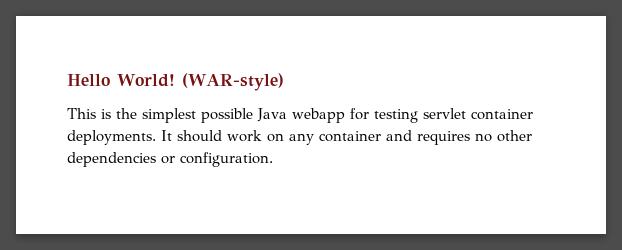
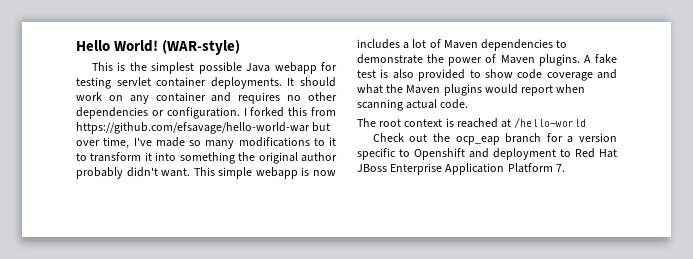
(273, 159) none -> [243,107,336,117] [76,122,331,134] [76,137,336,149] [76,152,337,164] [76,167,337,179] [357,39,568,51] [357,54,617,66] [357,69,617,81] [357,84,586,96] [357,99,469,111] [357,117,587,128] [372,133,617,145] [357,148,617,160] [357,163,565,175] I forked this from https://github.com/efsavage/hello-world-war but over time, I've made so many modifications to it to transform it into something the original author probably didn't want. This simple webapp is now includes a lot of Maven dependencies to demonstrate the power of Maven plugins. A fake test is also provided to show code coverage and what the Maven plugins would report when scanning actual code. // The root context is reached at /hello-world // Check out the ocp_eap branch for a version specific to Openshift and deployment to Red Hat JBoss Enterprise Application Platform 7.

